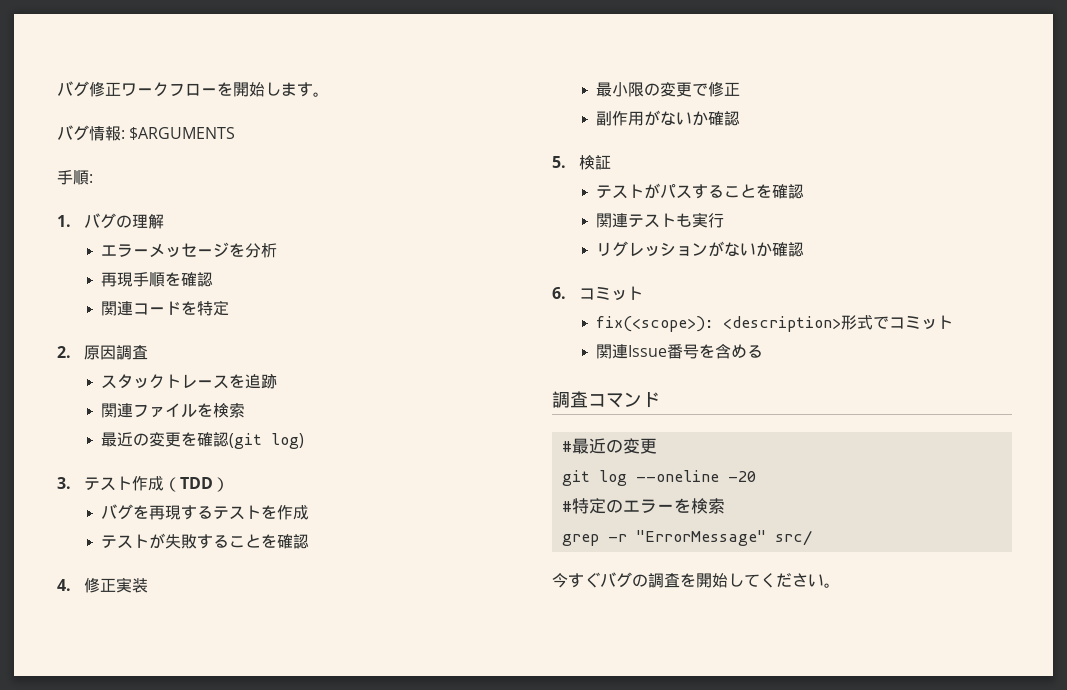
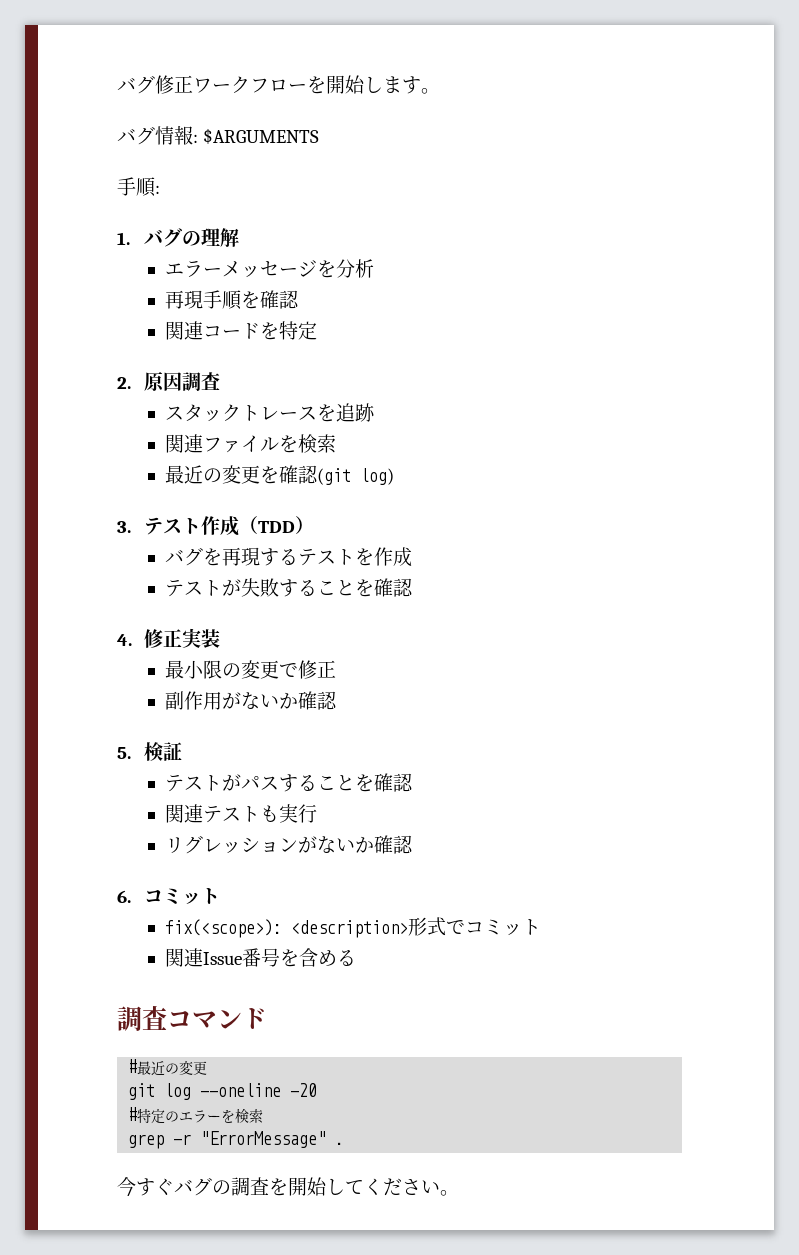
[774,530,812,546] src/ -> [335,1142,345,1145] .

